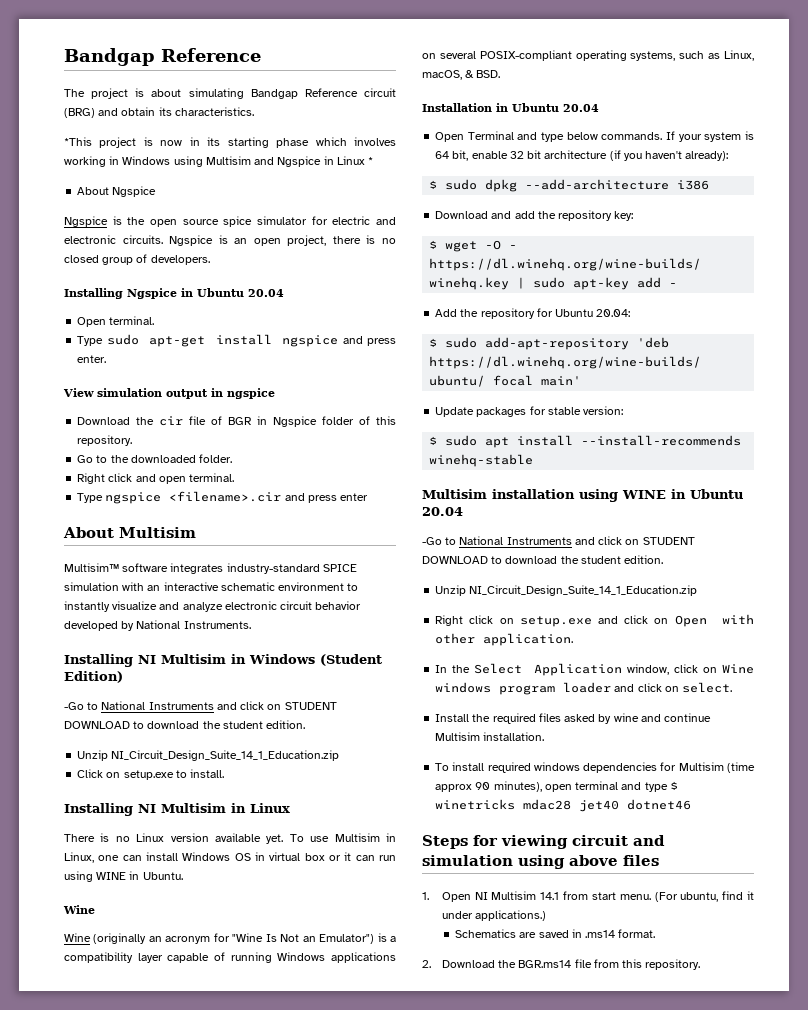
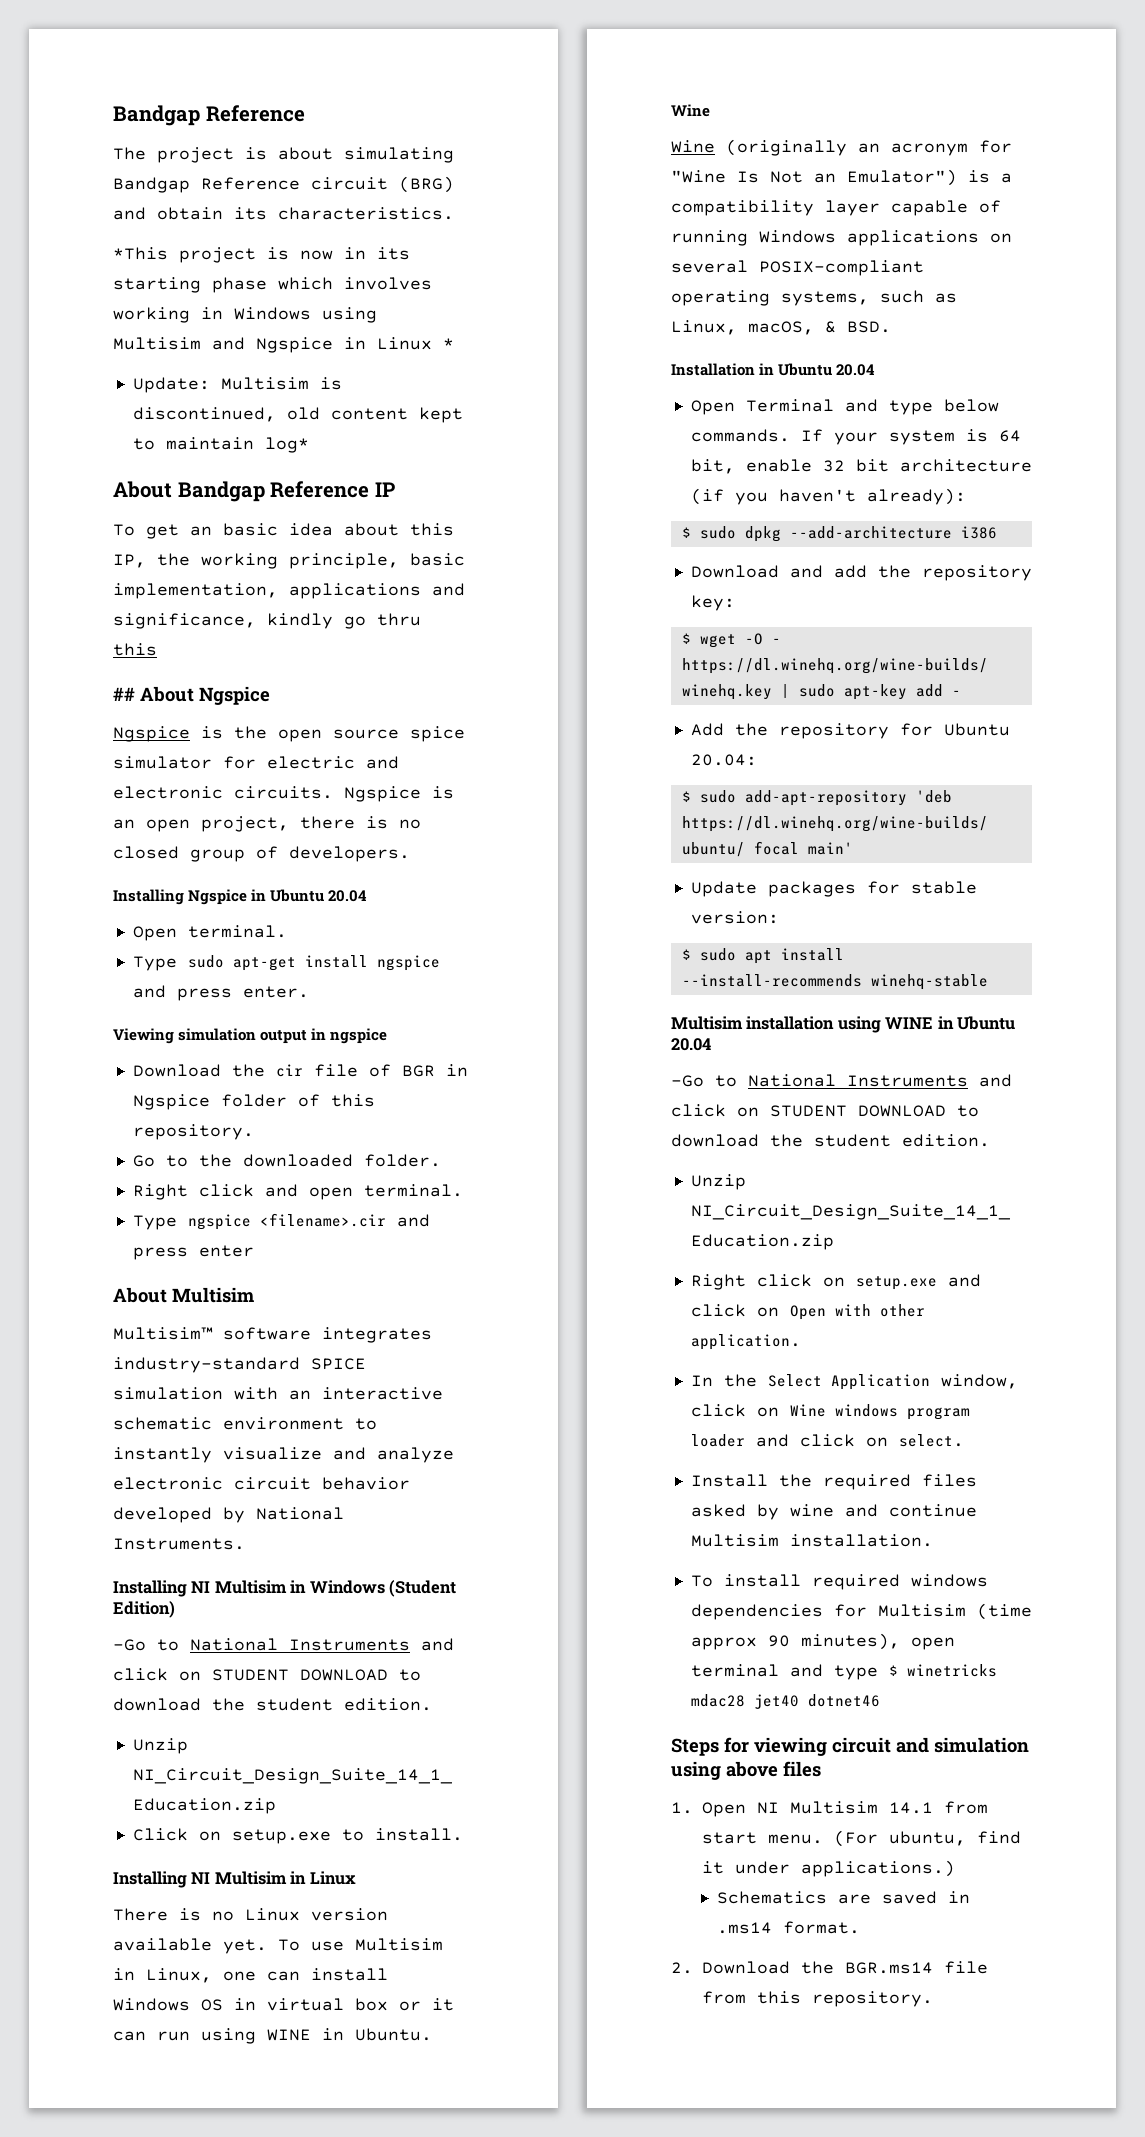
(374, 161) none -> [132,377,342,393] [132,407,463,423] [132,437,309,453] [113,481,395,502] [113,523,454,539] [113,553,465,569] [113,583,465,599] [113,613,421,629] [113,643,157,656] [113,687,135,701] Update: Multisim is discontinued, old content kept to maintain log* // About Bandgap Reference IP // To get an basic idea about this IP, the working principle, basic implementation, applications and significance, kindly go thru this // ##
[63,388,94,397] View -> [113,1028,174,1044] Viewing

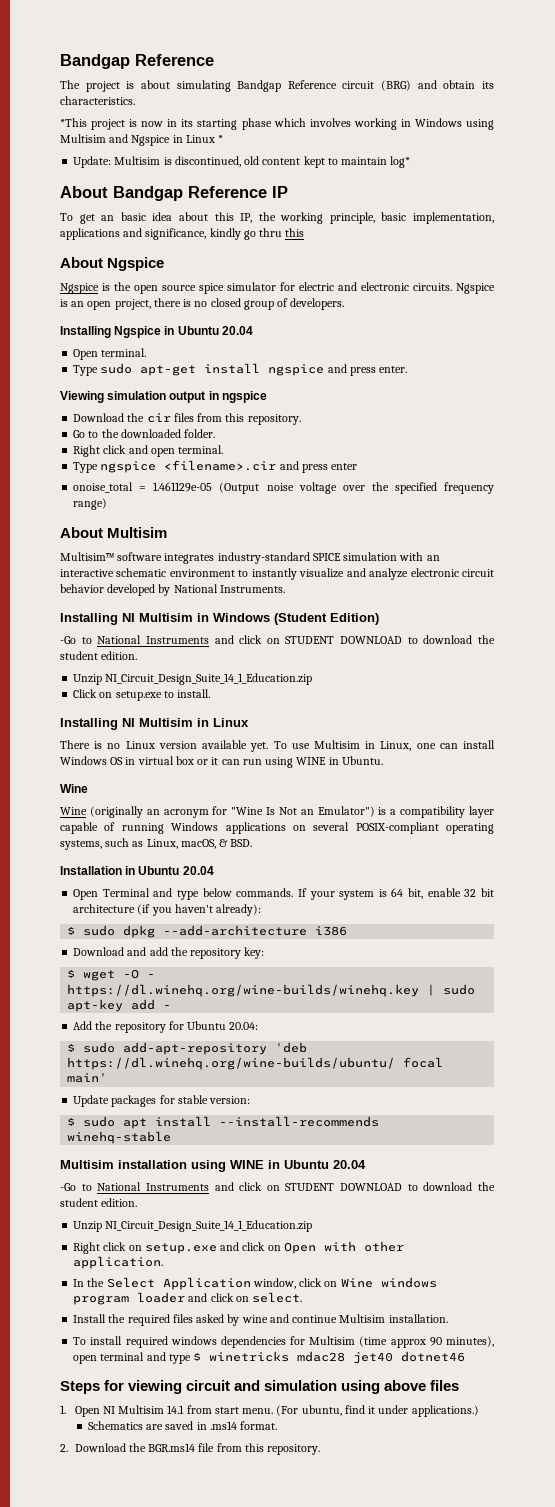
[113,687,135,701] ## -> (305, 232) none
[313,1064,468,1077] [132,1094,320,1110] file of BGR in Ngspice folder of -> [173,413,223,422] files from
(254, 1251) none -> [73,482,494,494] [73,498,108,510] // onoise_total = 1.461129e-05 (Output noise voltage over the specified frequency range)

